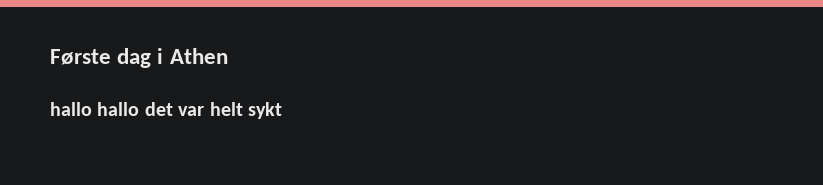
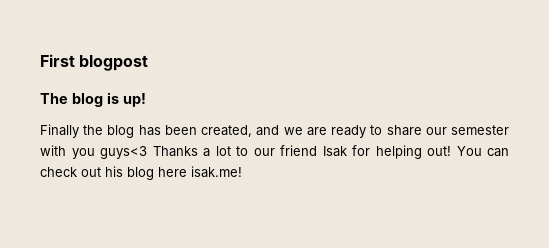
[50,48,228,68] [50,102,282,119] Første dag i Athen // hallo hallo det var helt sykt -> [40,54,149,71] [40,92,146,107] [40,124,509,138] [40,145,509,159] [40,166,242,180] First blogpost // The blog is up! // Finally the blog has been created, and we are ready to share our semester with you guys<3 Thanks a lot to our friend Isak for helping out! You can check out his blog here isak.me!

